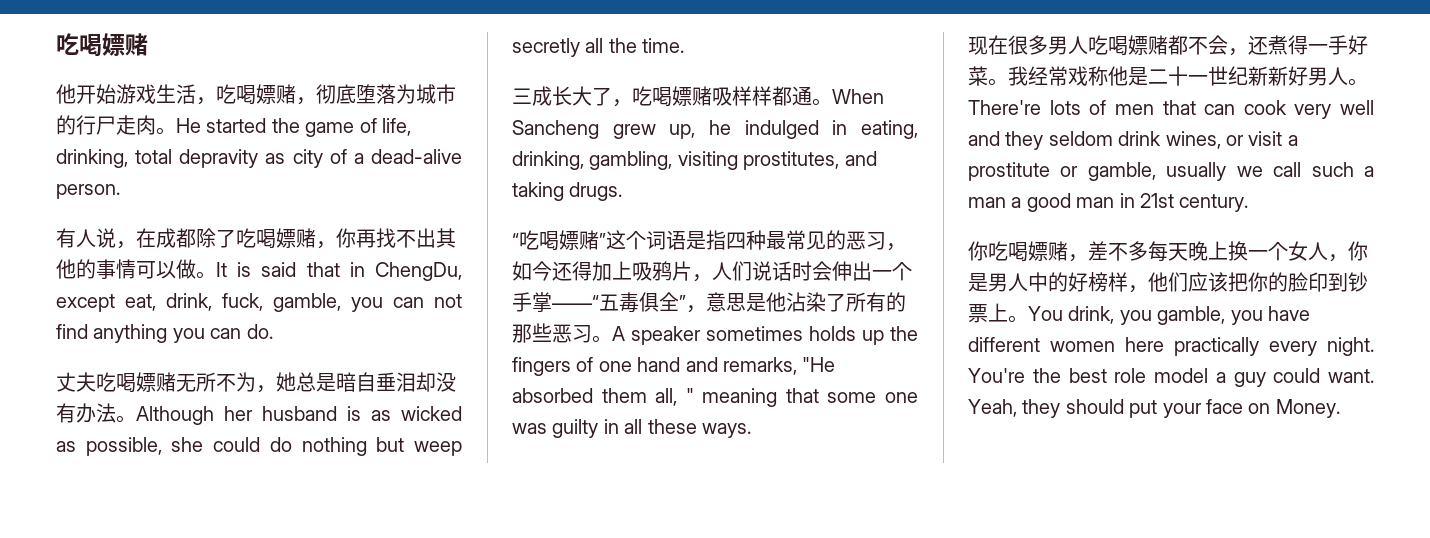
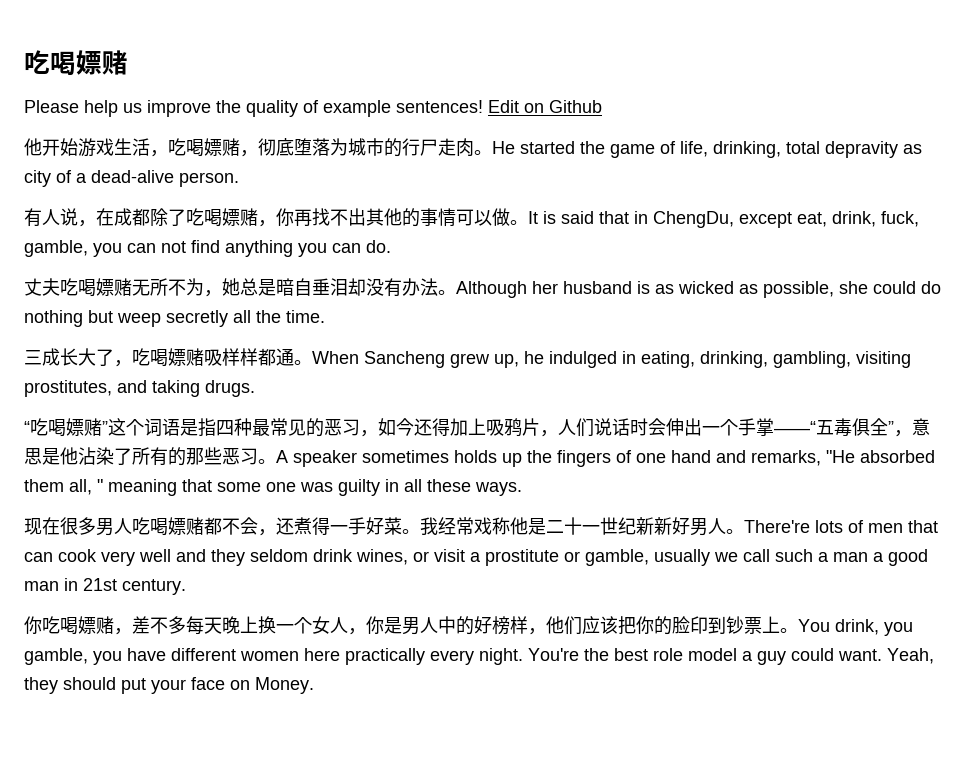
[56,33,148,57] 吃喝嫖赌 -> [24,50,128,76] [24,100,602,117] 吃喝嫖赌 // Please help us improve the quality of example sentences! Edit on Github

